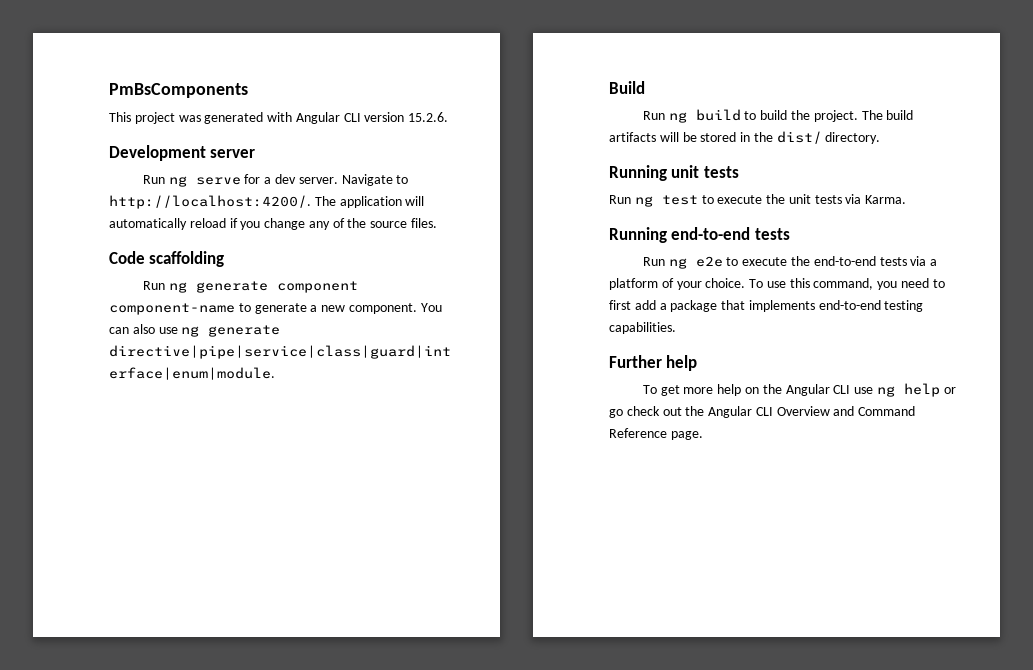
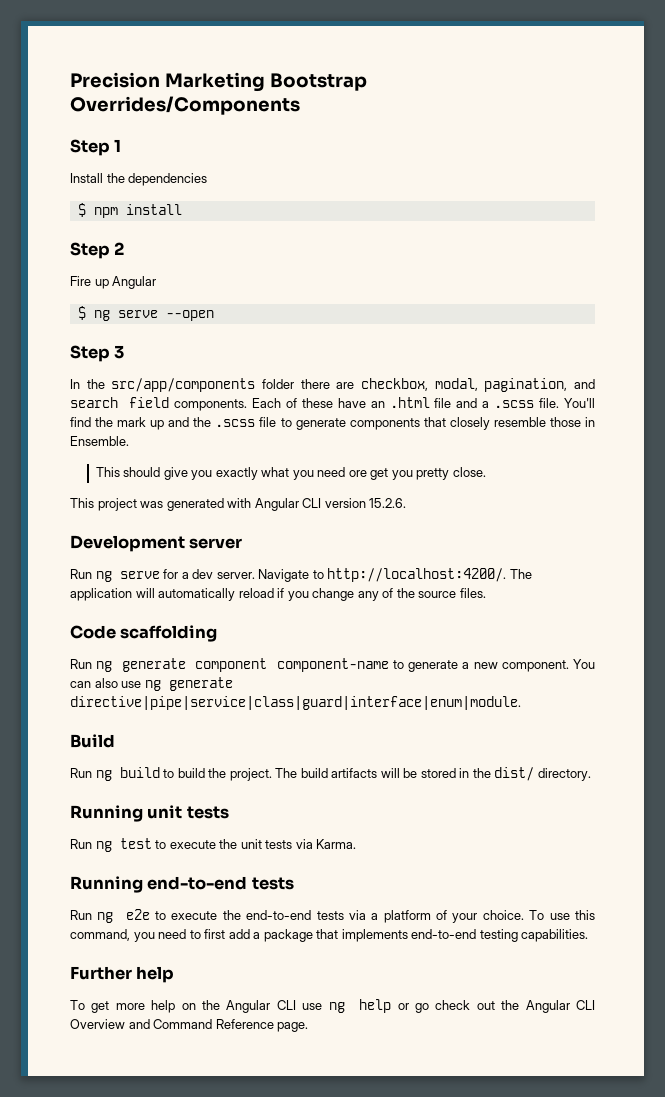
[109,83,248,98] PmBsComponents -> [70,72,367,92] [70,96,300,115] [70,139,122,156] [70,173,208,186] [77,203,182,218] [70,242,125,259] [70,276,157,289] [77,306,214,321] [70,345,125,362] [70,378,595,392] [70,397,596,411] [70,417,595,430] [70,436,129,446] [95,467,486,480] Precision Marketing Bootstrap Overrides/Components // Step 1 // Install the dependencies // $ npm install // Step 2 // Fire up Angular // $ ng serve --open // Step 3 // In the src/app/components folder there are checkbox, modal, pagination, and search field components. Each of these have an .html file and a .scss file. You'll find the mark up and the .scss file to generate components that closely resemble those in Ensemble. // This should give you exactly what you need ore get you pretty close.

